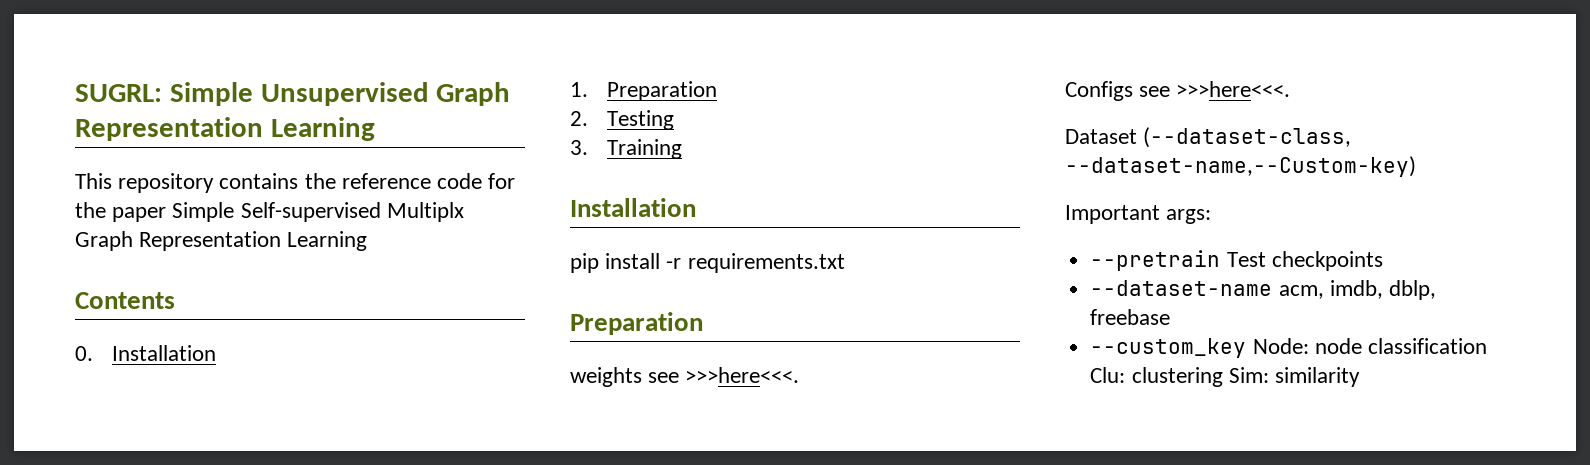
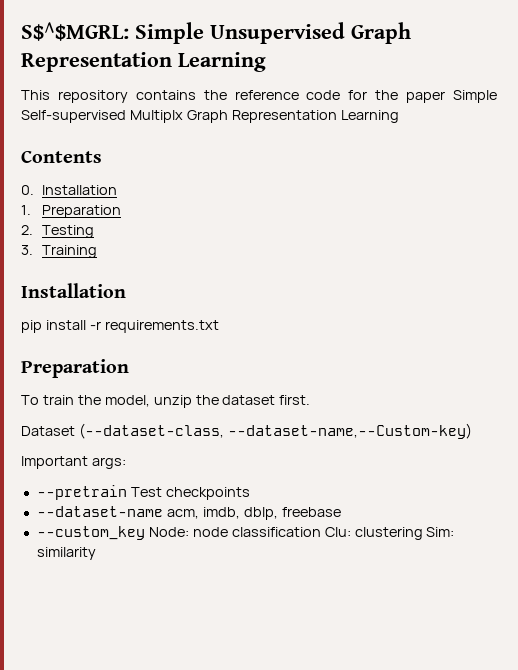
[75,84,162,102] SUGRL: -> [21,22,129,41] S$^$MGRL:
[570,367,800,387] [1065,81,1291,101] weights see >>>here<<<. // Configs see >>>here<<<. -> [21,395,311,408] To train the model, unzip the dataset first.

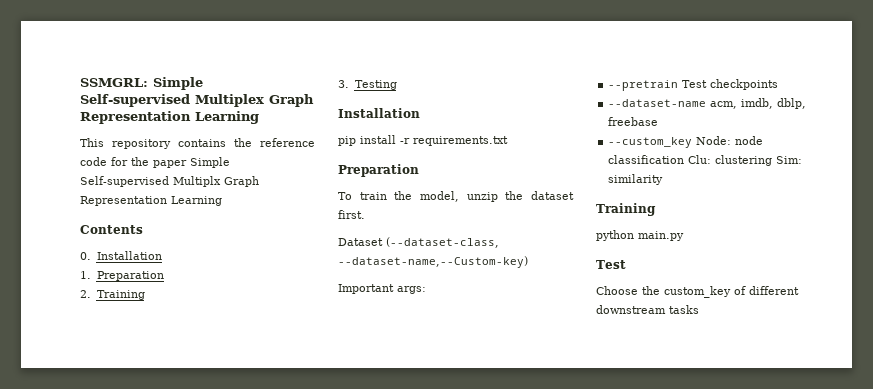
[21,22,345,44] S$^$MGRL: Simple Unsupervised -> [80,77,203,90] [80,94,264,107] SSMGRL: Simple Self-supervised Multiplex
[42,225,95,238] Testing -> [96,290,145,300] Training
[42,245,98,258] Training -> [354,80,397,90] Testing
(96, 553) none -> [596,203,656,216] [596,230,684,241] [596,260,626,269] [596,286,799,298] [596,305,699,314] // Training // python main.py // Test // Choose the custom_key of different downstream tasks

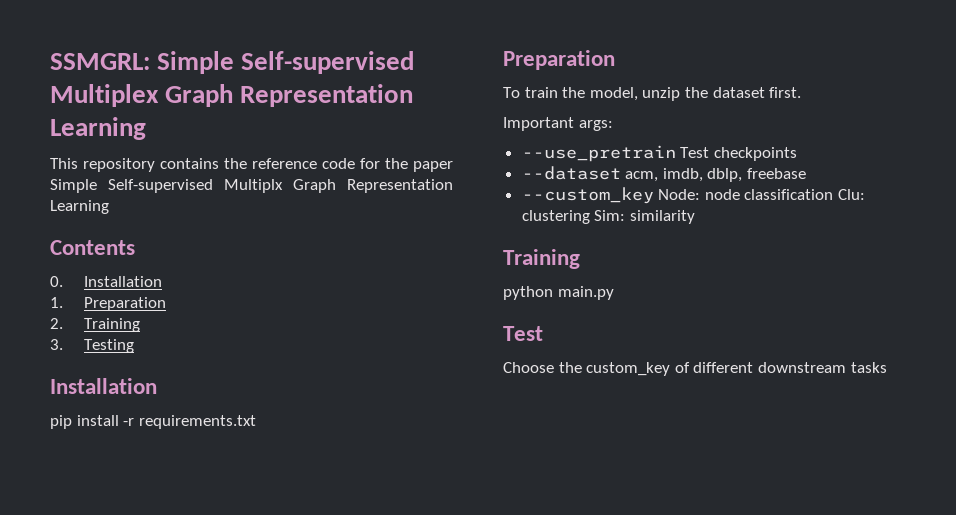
[338,237,499,248] [338,256,528,268] // Dataset (--dataset-class, --dataset-name,--Custom-key) -> (802, 92) none
[608,80,679,91] --pretrain -> [521,145,676,162] --use_pretrain
[608,99,707,107] --dataset-name -> [521,166,621,180] --dataset

